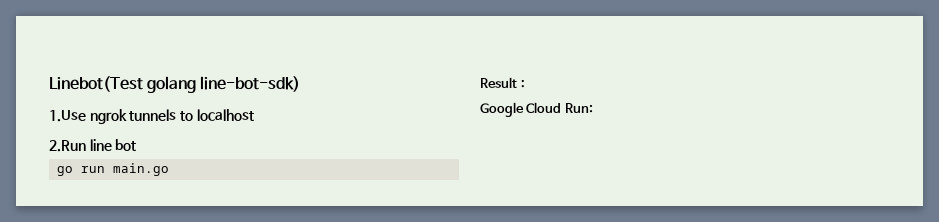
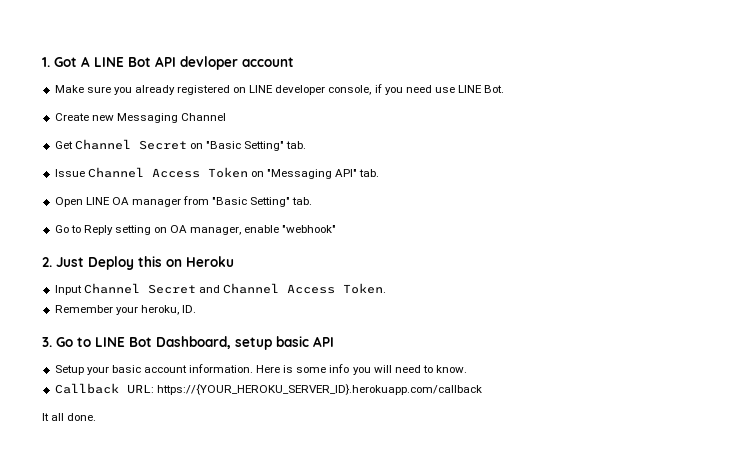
[49,76,301,93] [49,109,254,124] [49,139,137,152] [56,163,169,176] [480,77,529,88] [480,102,593,117] Linebot(Test golang line-bot-sdk) // 1.Use ngrok tunnels to localhost // 2.Run line bot // go run main.go // Result： // Google Cloud Run: -> [42,56,294,70] [54,84,505,95] [54,113,226,123] [54,139,307,151] [54,167,380,179] [54,196,313,207] [54,225,337,235] [42,256,234,270] [54,283,386,295] [54,305,196,315] [42,336,334,350] [54,364,468,375] [54,383,482,395] [42,413,97,421] 1. Got A LINE Bot API devloper account // Make sure you already registered on LINE developer console, if you need use LINE Bot. // Create new Messaging Channel // Get Channel Secret on "Basic Setting" tab. // Issue Channel Access Token on "Messaging API" tab. // Open LINE OA manager from "Basic Setting" tab. // Go to Reply setting on OA manager, enable "webhook" // 2. Just Deploy this on Heroku // Input Channel Secret and Channel Access Token. // Remember your heroku, ID. // 3. Go to LINE Bot Dashboard, setup basic API // Setup your basic account information. Here is some info you will need to know. // Callback URL: https://{YOUR_HEROKU_SERVER_ID}.herokuapp.com/callback // It all done.

